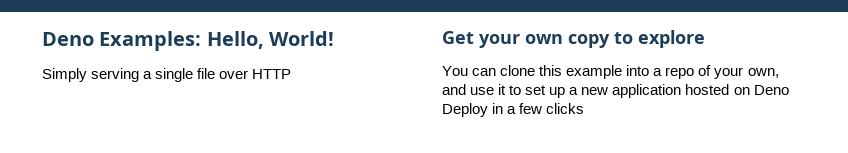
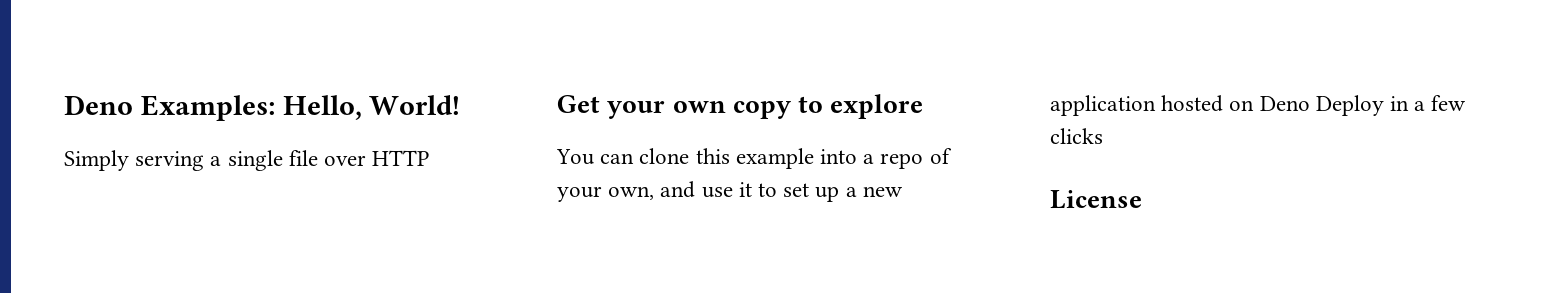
(585, 108) none -> [1050,190,1142,209] // License

